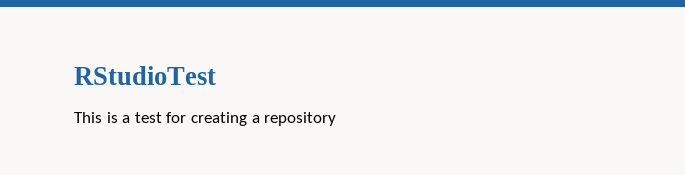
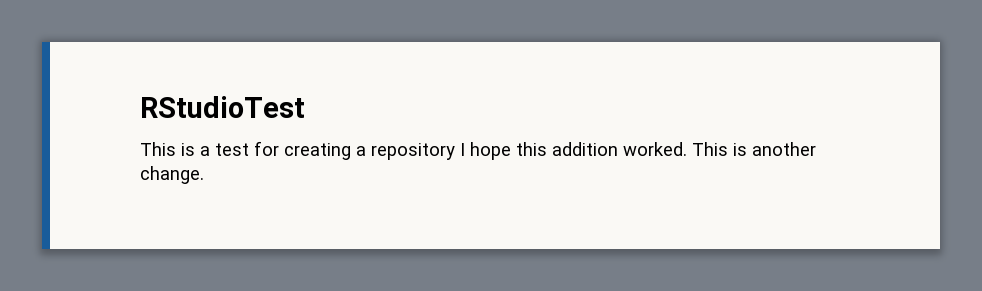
(337, 119) none -> [460,142,816,160] [140,166,204,184] I hope this addition worked. This is another change.

